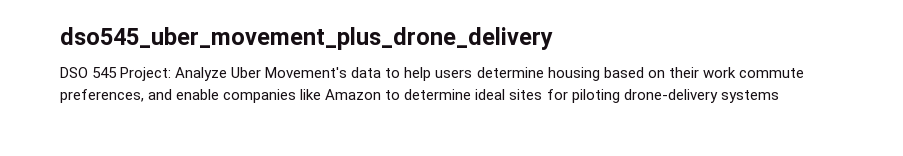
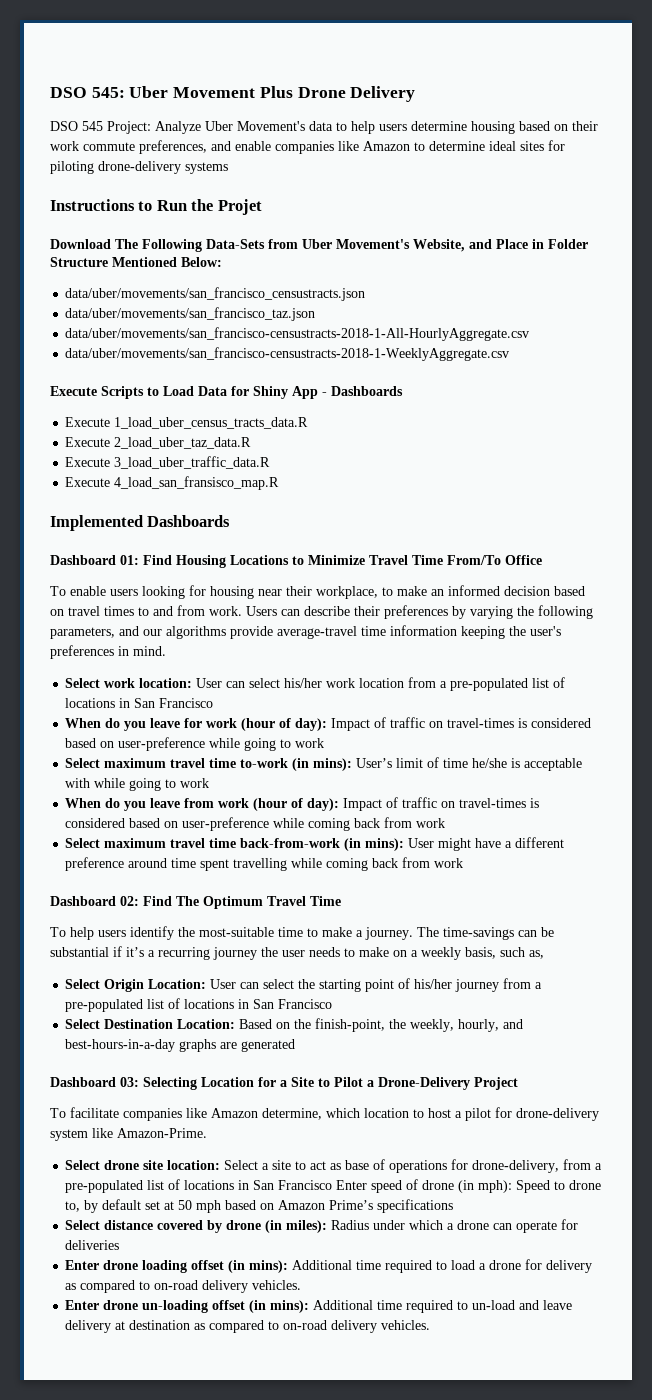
[60,27,553,50] dso545_uber_movement_plus_drone_delivery -> [50,86,416,102] DSO 545: Uber Movement Plus Drone Delivery
(779, 96) none -> [50,199,262,215] [50,239,588,252] [50,257,222,267] [65,287,366,301] [65,307,316,321] [65,327,530,341] [65,347,510,361] [50,386,403,399] [65,417,309,429] [65,437,252,449] [65,456,271,469] [65,476,280,490] [50,515,231,531] [50,555,542,568] [50,585,585,599] [50,605,593,619] [50,625,561,639] [50,645,166,659] [65,677,566,691] [65,698,214,708] [65,717,592,731] [65,737,325,751] [65,757,583,771] [65,778,210,791] [65,797,540,811] [65,817,446,831] [65,837,565,851] [65,857,464,871] [50,896,341,909] [50,926,554,940] [50,946,544,960] [65,978,543,992] [65,998,333,1012] [65,1018,524,1032] [65,1039,296,1052] [50,1077,518,1090] [50,1107,599,1121] [50,1128,207,1141] [65,1159,603,1173] [65,1179,602,1193] [65,1199,454,1213] [65,1219,579,1233] [65,1240,120,1250] [65,1259,593,1273] [65,1280,302,1293] [65,1300,573,1313] [65,1320,431,1333] // Instructions to Run the Projet // Download The Following Data-Sets from Uber Movement's Website, and Place in Folder Structure Mentioned Below: // data/uber/movements/san_francisco_censustracts.json // data/uber/movements/san_francisco_taz.json // data/uber/movements/san_francisco-censustracts-2018-1-All-HourlyAggregate.csv // data/uber/movements/san_francisco-censustracts-2018-1-WeeklyAggregate.csv // Execute Scripts to Load Data for Shiny App - Dashboards // Execute 1_load_uber_census_tracts_data.R // Execute 2_load_uber_taz_data.R // Execute 3_load_uber_traffic_data.R // Execute 4_load_san_fransisco_map.R // Implemented Dashboards // Dashboard 01: Find Housing Locations to Minimize Travel Time From/To Office // To enable users looking for housing near their workplace, to make an informed decision based on travel times to and from work. Users can describe their preferences by varying the following parameters, and our algorithms provide average-travel time information keeping the user's preferences in mind. // Select work location: User can select his/her work location from a pre-populated list of locations in San Francisco // When do you leave for work (hour of day): Impact of traffic on travel-times is considered based on user-preference while going to work // Select maximum travel time to-work (in mins): User’s limit of time he/she is acceptable with while going to work // When do you leave from work (hour of day): Impact of traffic on travel-times is considered based on user-preference while coming back from work // Select maximum travel time back-from-work (in mins): User might have a different preference around time spent travelling while coming back from work // Dashboard 02: Find The Optimum Travel Time // To help users identify the most-suitable time to make a journey. The time-savings can be substantial if it’s a recurring journey the user needs to make on a weekly basis, such as, // Select Origin Location: User can select the starting point of his/her journey from a pre-populated list of locations in San Francisco // Select Destination Location: Based on the finish-point, the weekly, hourly, and best-hours-in-a-day graphs are generated // Dashboard 03: Selecting Location for a Site to Pilot a Drone-Delivery Project // To facilitate companies like Amazon determine, which location to host a pilot for drone-delivery system like Amazon-Prime. // Select drone site location: Select a site to act as base of operations for drone-delivery, from a pre-populated list of locations in San Francisco Enter speed of drone (in mph): Speed to drone to, by default set at 50 mph based on Amazon Prime’s specifications // Select distance covered by drone (in miles): Radius under which a drone can operate for deliveries // Enter drone loading offset (in mins): Additional time required to load a drone for delivery as compared to on-road delivery vehicles. // Enter drone un-loading offset (in mins): Additional time required to un-load and leave delivery at destination as compared to on-road delivery vehicles.

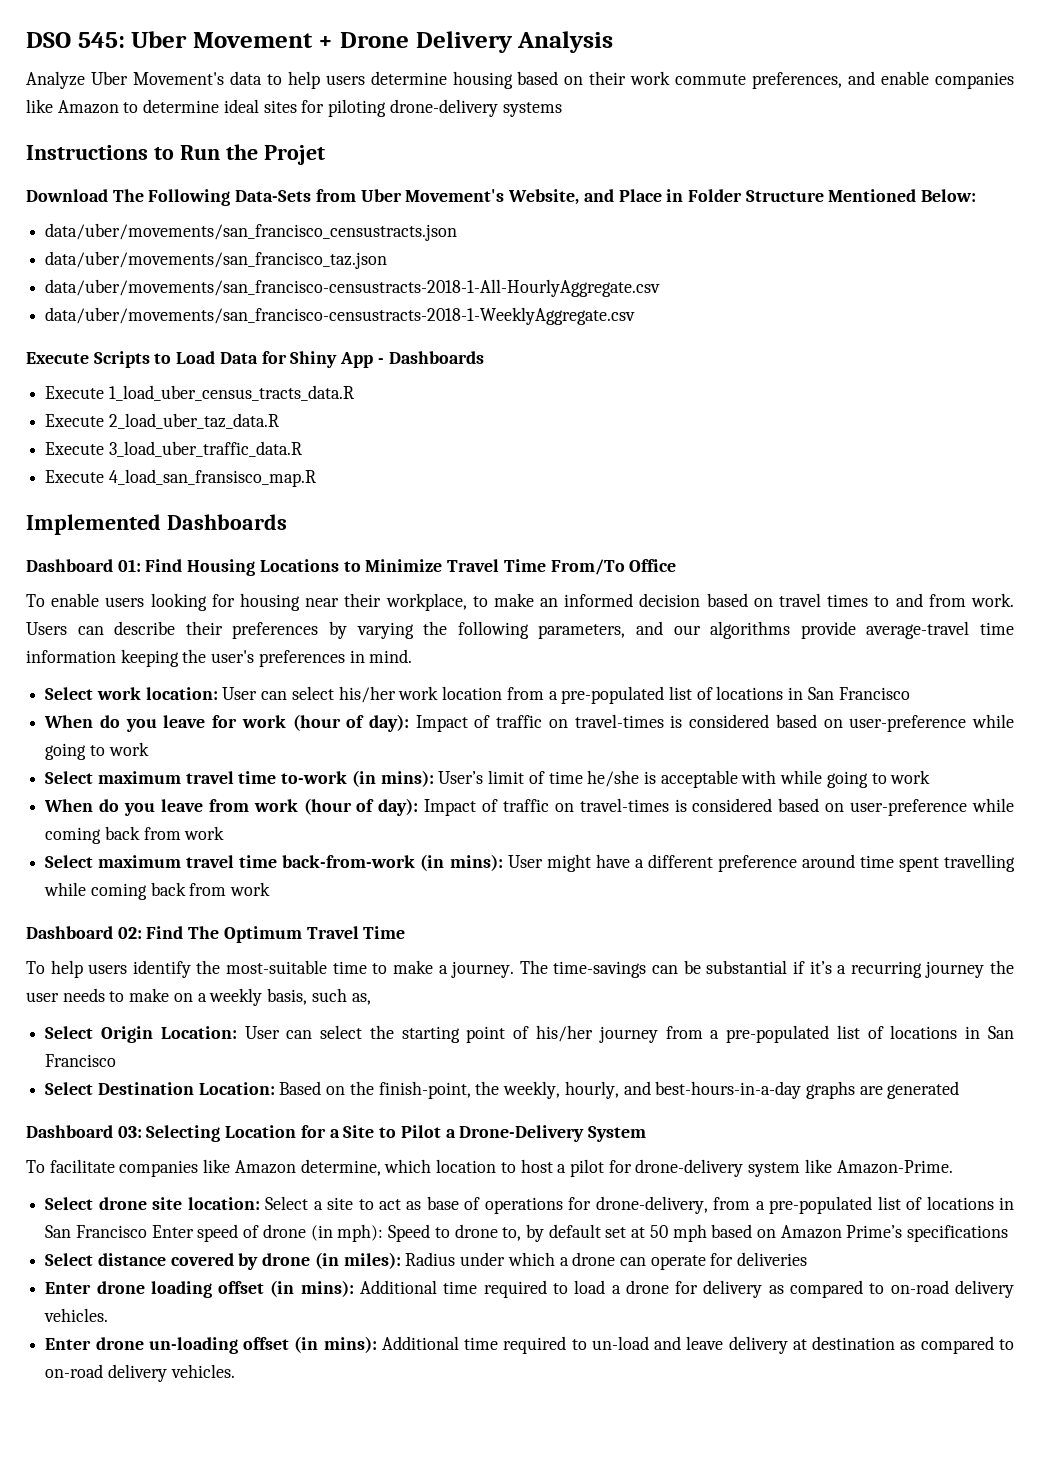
[259,86,293,98] Plus -> [318,36,334,48] +
[50,121,151,134] // DSO 545 Project: -> [517,31,614,53] Analysis //
[474,1077,518,1090] Project -> [587,1126,646,1142] System

